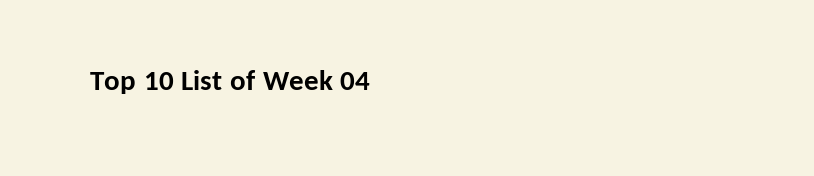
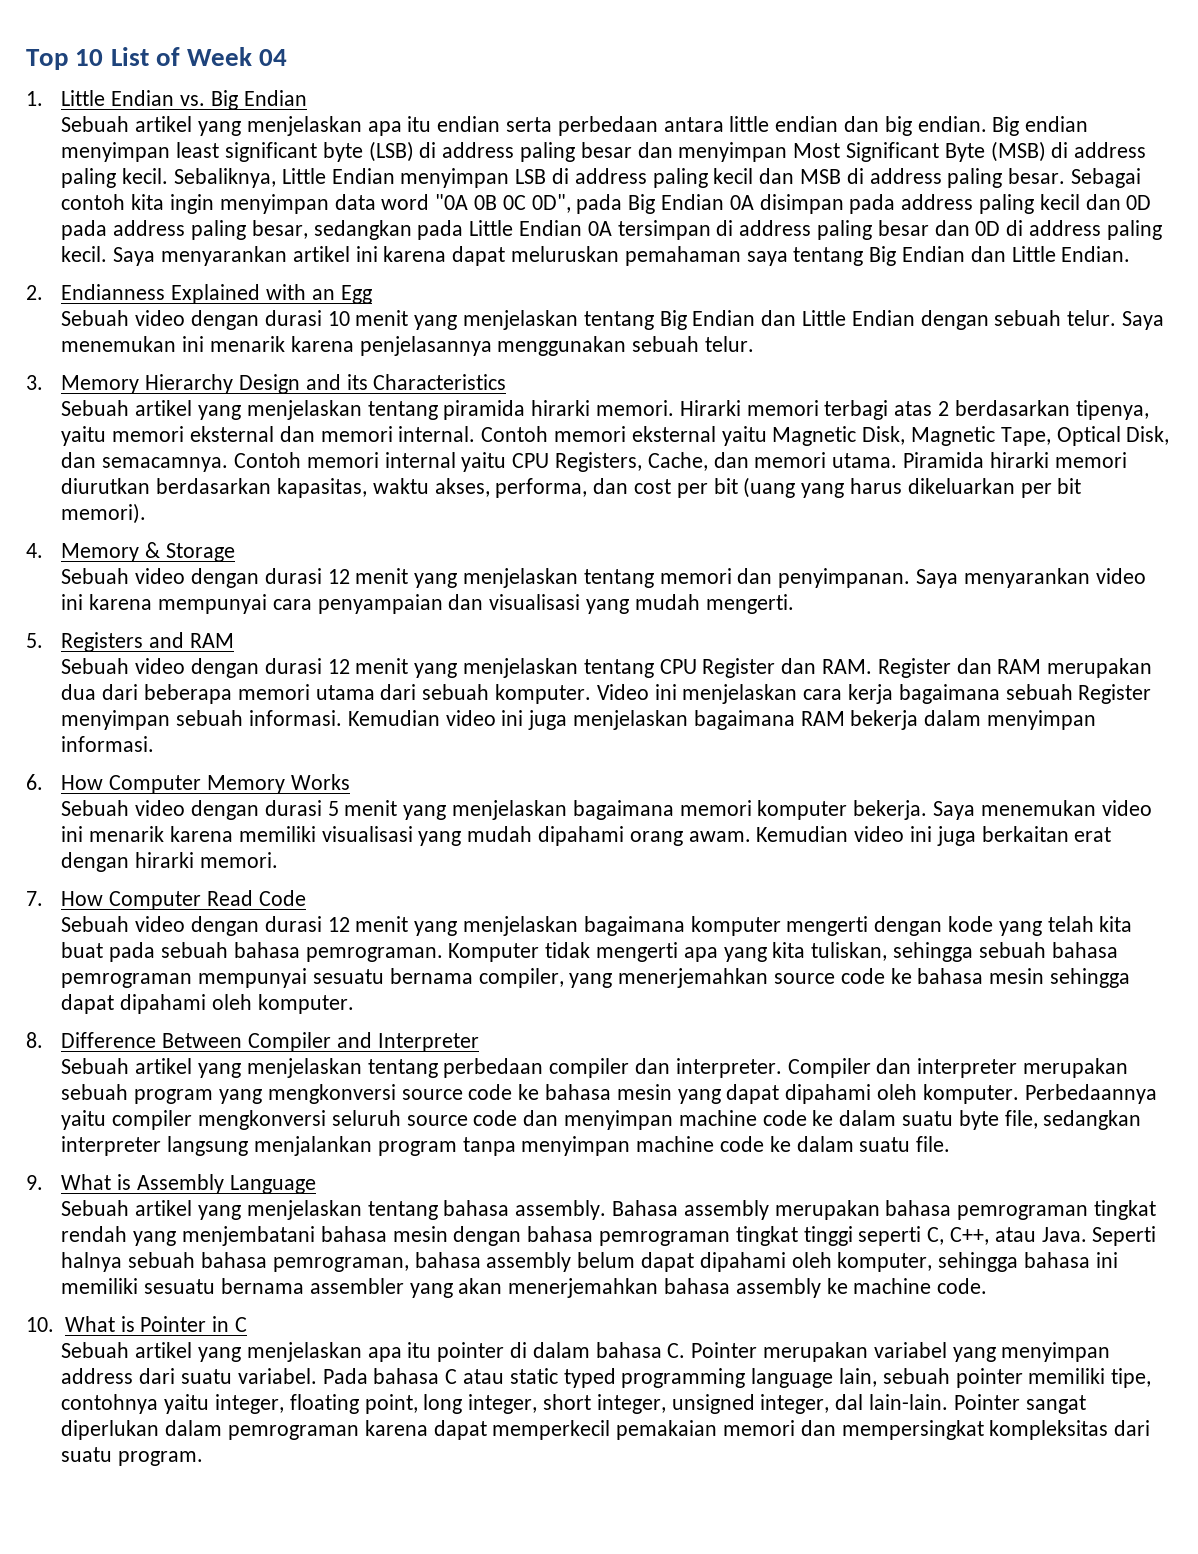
(371, 81) none -> [26,90,307,110] [61,116,1089,136] [61,141,1147,162] [61,168,1142,188] [61,194,1152,214] [61,220,1162,240] [61,246,1131,266] [26,284,372,304] [61,310,1165,330] [61,336,754,356] [26,374,507,394] [61,400,1149,420] [61,426,1170,446] [61,452,1127,472] [61,477,1082,498] [61,503,147,524] [26,542,235,562] [61,568,1146,588] [61,594,794,614] [26,632,234,652] [61,658,1153,678] [61,684,1152,704] [61,710,1096,730] [61,736,155,752] [26,774,350,794] [61,800,1152,820] [61,826,1112,846] [61,852,278,872] [26,890,306,910] [61,916,1133,936] [61,942,1118,962] [61,968,1130,988] [61,994,354,1014] [26,1032,479,1052] [61,1058,1128,1078] [61,1084,1157,1104] [61,1110,1142,1130] [61,1136,951,1156] [26,1174,316,1194] [61,1200,1156,1220] [61,1226,1157,1246] [61,1252,1118,1272] [61,1278,988,1298] [26,1316,247,1332] [61,1342,1111,1362] [61,1368,1152,1388] [61,1394,1086,1414] [61,1420,1151,1440] [61,1447,204,1466] // 1. Little Endian vs. Big Endian // Sebuah artikel yang menjelaskan apa itu endian serta perbedaan antara little endian dan big endian. Big endian menyimpan least significant byte (LSB) di address paling besar dan menyimpan Most Significant Byte (MSB) di address paling kecil. Sebaliknya, Little Endian menyimpan LSB di address paling kecil dan MSB di address paling besar. Sebagai contoh kita ingin menyimpan data word "0A 0B 0C 0D", pada Big Endian 0A disimpan pada address paling kecil dan 0D pada address paling besar, sedangkan pada Little Endian 0A tersimpan di address paling besar dan 0D di address paling kecil. Saya menyarankan artikel ini karena dapat meluruskan pemahaman saya tentang Big Endian dan Little Endian. // 2. Endianness Explained with an Egg // Sebuah video dengan durasi 10 menit yang menjelaskan tentang Big Endian dan Little Endian dengan sebuah telur. Saya menemukan ini menarik karena penjelasannya menggunakan sebuah telur. // 3. Memory Hierarchy Design and its Characteristics // Sebuah artikel yang menjelaskan tentang piramida hirarki memori. Hirarki memori terbagi atas 2 berdasarkan tipenya, yaitu memori eksternal dan memori internal. Contoh memori eksternal yaitu Magnetic Disk, Magnetic Tape, Optical Disk, dan semacamnya. Contoh memori internal yaitu CPU Registers, Cache, dan memori utama. Piramida hirarki memori diurutkan berdasarkan kapasitas, waktu akses, performa, dan cost per bit (uang yang harus dikeluarkan per bit memori). // 4. Memory & Storage // Sebuah video dengan durasi 12 menit yang menjelaskan tentang memori dan penyimpanan. Saya menyarankan video ini karena mempunyai cara penyampaian dan visualisasi yang mudah mengerti. // 5. Registers and RAM // Sebuah video dengan durasi 12 menit yang menjelaskan tentang CPU Register dan RAM. Register dan RAM merupakan dua dari beberapa memori utama dari sebuah komputer. Video ini menjelaskan cara kerja bagaimana sebuah Register menyimpan sebuah informasi. Kemudian video ini juga menjelaskan bagaimana RAM bekerja dalam menyimpan informasi. // 6. How Computer Memory Works // Sebuah video dengan durasi 5 menit yang menjelaskan bagaimana memori komputer bekerja. Saya menemukan video ini menarik karena memiliki visualisasi yang mudah dipahami orang awam. Kemudian video ini juga berkaitan erat dengan hirarki memori. // 7. How Computer Read Code // Sebuah video dengan durasi 12 menit yang menjelaskan bagaimana komputer mengerti dengan kode yang telah kita buat pada sebuah bahasa pemrograman. Komputer tidak mengerti apa yang kita tuliskan, sehingga sebuah bahasa pemrograman mempunyai sesuatu bernama compiler, yang menerjemahkan source code ke bahasa mesin sehingga dapat dipahami oleh komputer. // 8. Difference Between Compiler and Interpreter // Sebuah artikel yang menjelaskan tentang perbedaan compiler dan interpreter. Compiler dan interpreter merupakan sebuah program yang mengkonversi source code ke bahasa mesin yang dapat dipahami oleh komputer. Perbedaannya yaitu compiler mengkonversi seluruh source code dan menyimpan machine code ke dalam suatu byte file, sedangkan interpreter langsung menjalankan program tanpa menyimpan machine code ke dalam suatu file. // 9. What is Assembly Language // Sebuah artikel yang menjelaskan tentang bahasa assembly. Bahasa assembly merupakan bahasa pemrograman tingkat rendah yang menjembatani bahasa mesin dengan bahasa pemrograman tingkat tinggi seperti C, C++, atau Java. Seperti halnya sebuah bahasa pemrograman, bahasa assembly belum dapat dipahami oleh komputer, sehingga bahasa ini memiliki sesuatu bernama assembler yang akan menerjemahkan bahasa assembly ke machine code. // 10. What is Pointer in C // Sebuah artikel yang menjelaskan apa itu pointer di dalam bahasa C. Pointer merupakan variabel yang menyimpan address dari suatu variabel. Pada bahasa C atau static typed programming language lain, sebuah pointer memiliki tipe, contohnya yaitu integer, floating point, long integer, short integer, unsigned integer, dal lain-lain. Pointer sangat diperlukan dalam pemrograman karena dapat memperkecil pemakaian memori dan mempersingkat kompleksitas dari suatu program.

